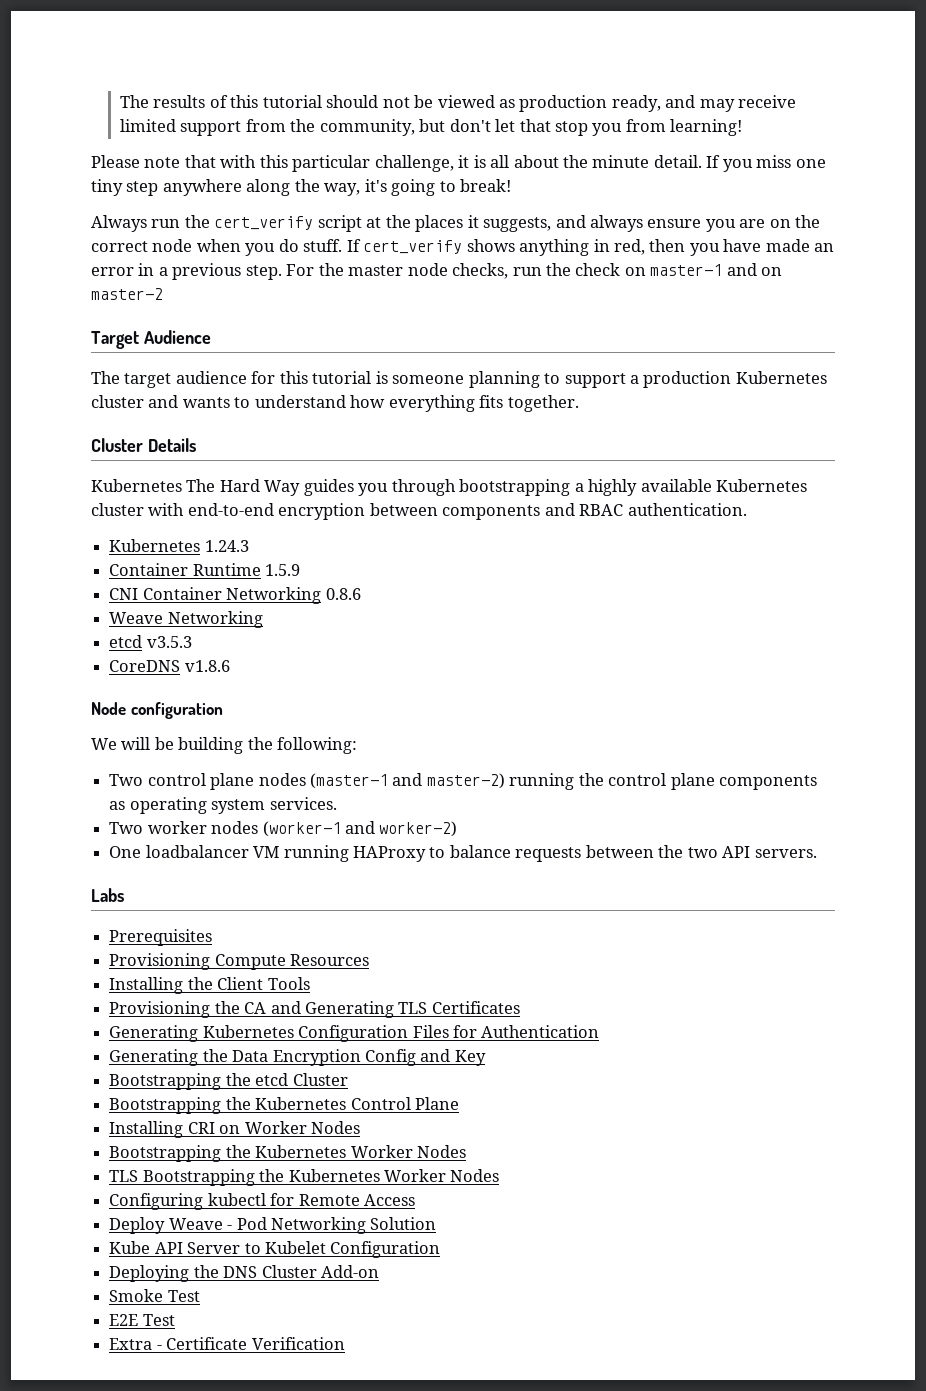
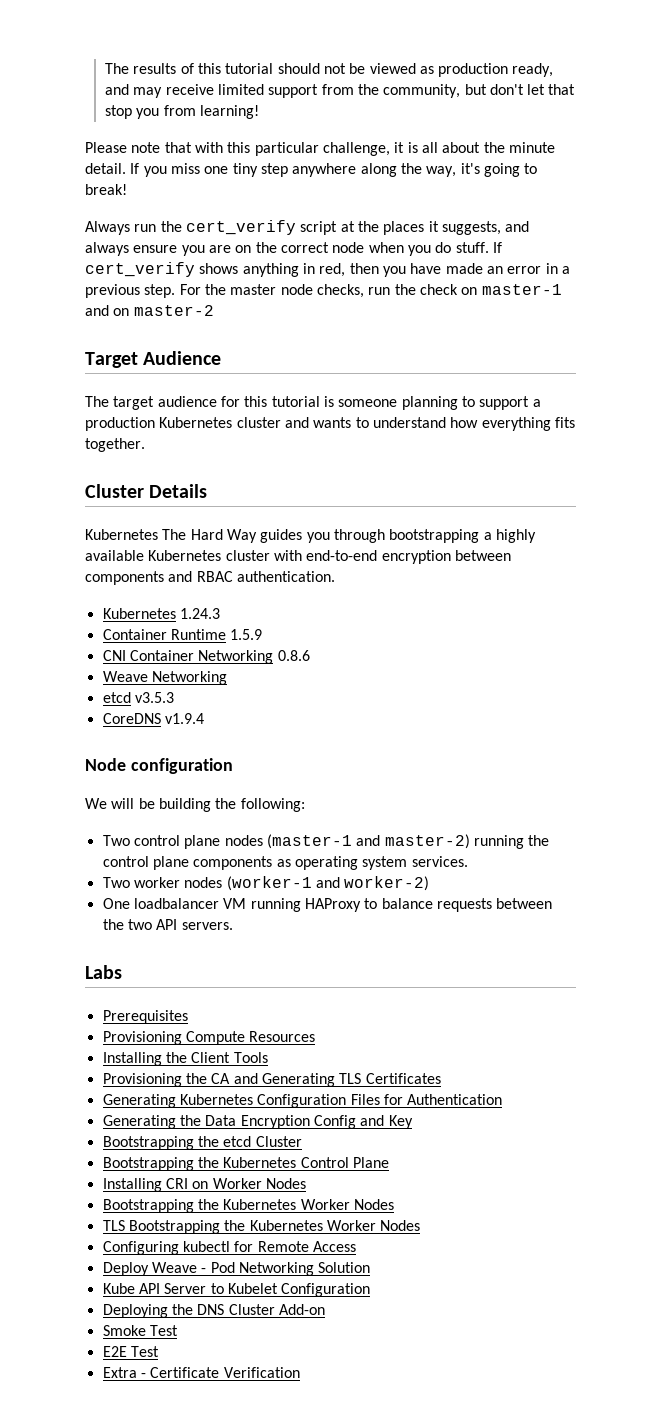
[184,660,230,672] v1.8.6 -> [164,713,204,724] v1.9.4

